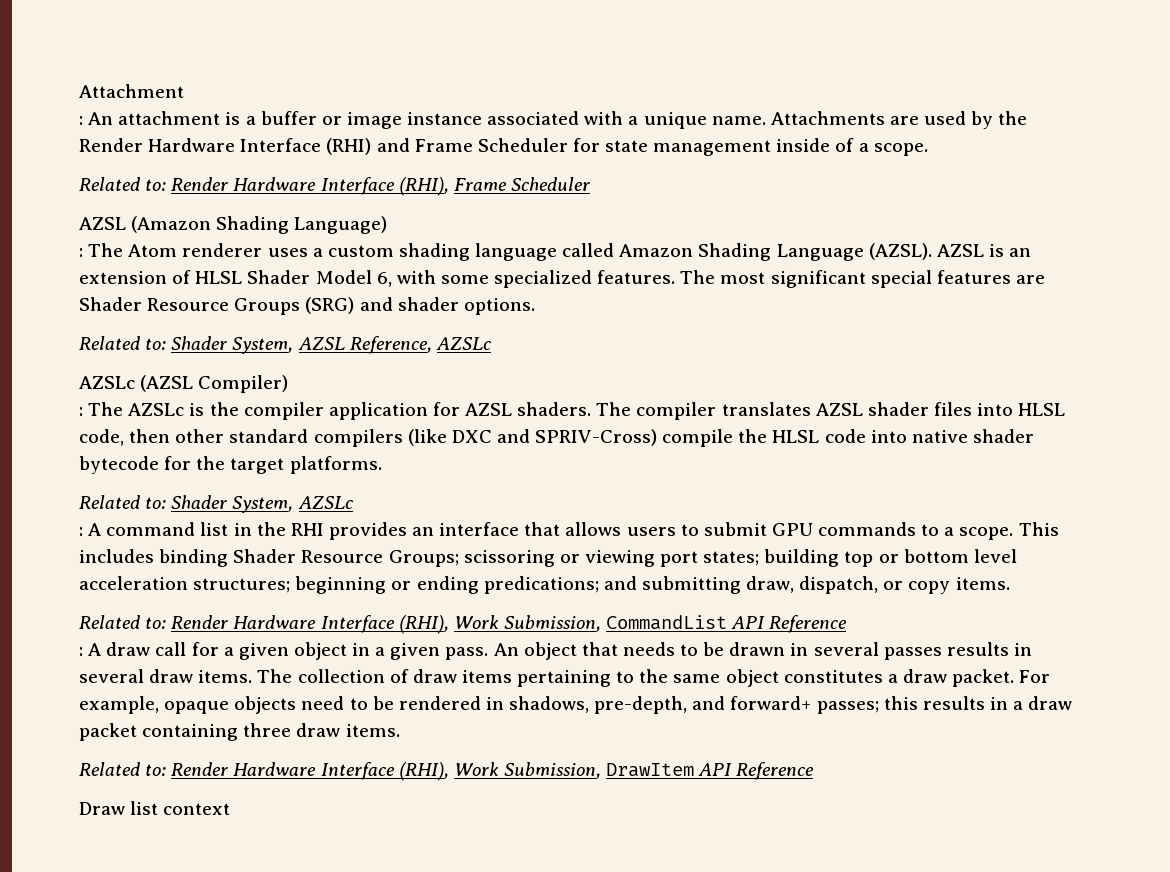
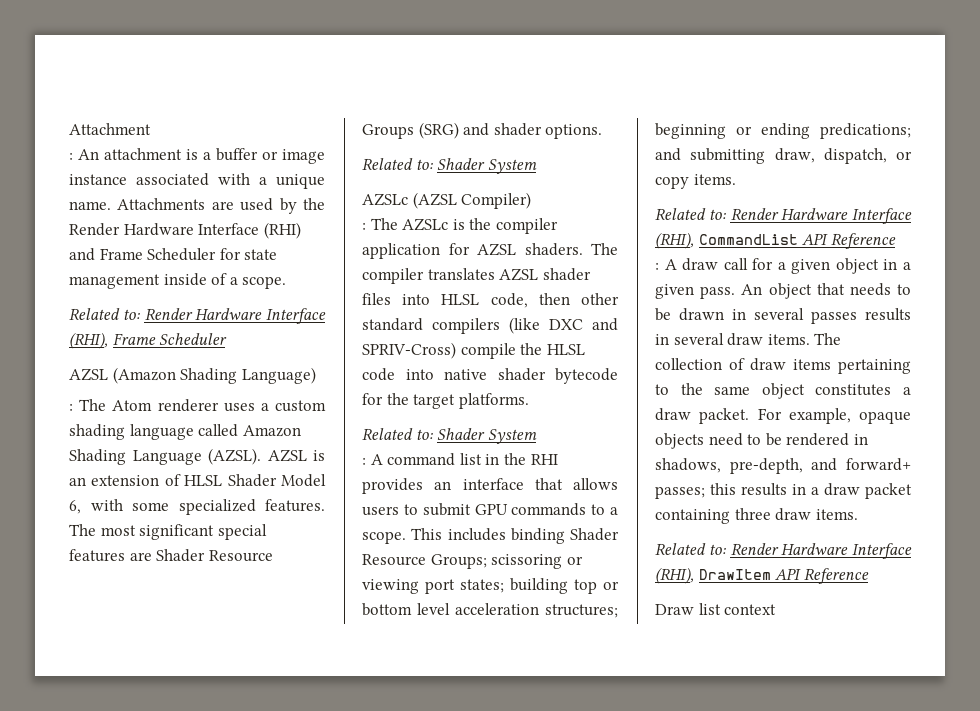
[232,336,492,354] System, AZSL Reference, AZSLc -> [487,159,537,174] System
[232,496,354,513] System, AZSLc -> [487,429,537,444] System
[453,615,601,632] Work Submission, -> (694, 240) none
[453,762,601,779] Work Submission, -> (694, 575) none

